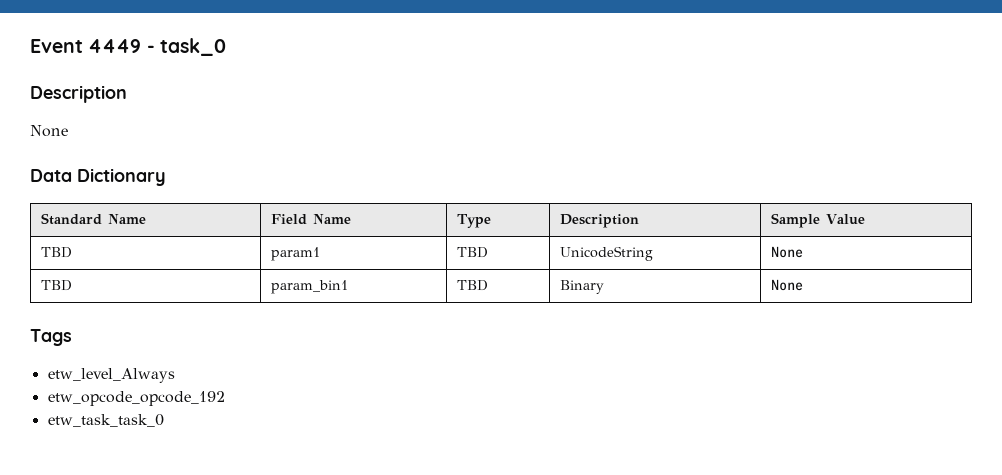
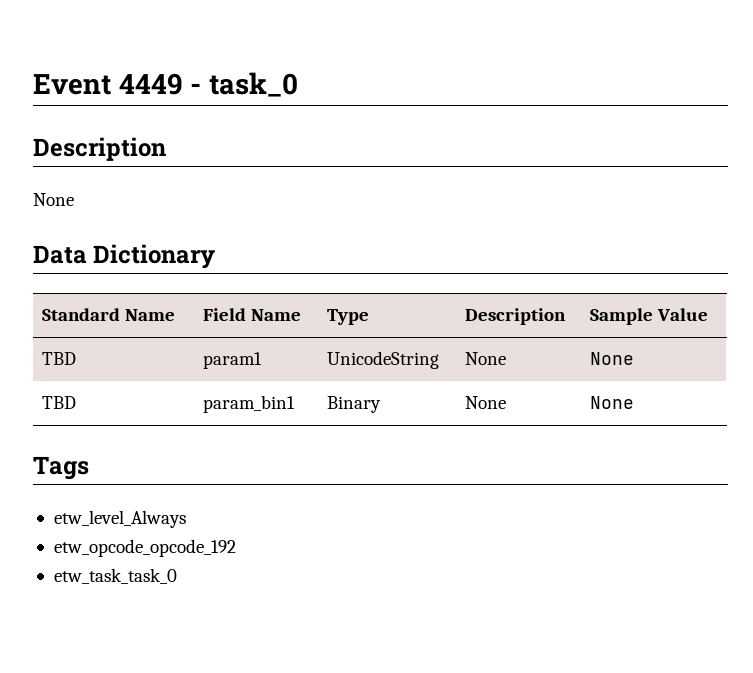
[457,247,489,258] [560,246,654,261] TBD | UnicodeString -> [326,351,439,369] [464,352,506,365] UnicodeString | None
[457,280,489,291] [560,280,605,294] TBD | Binary -> [326,396,381,413] [464,396,506,409] Binary | None

